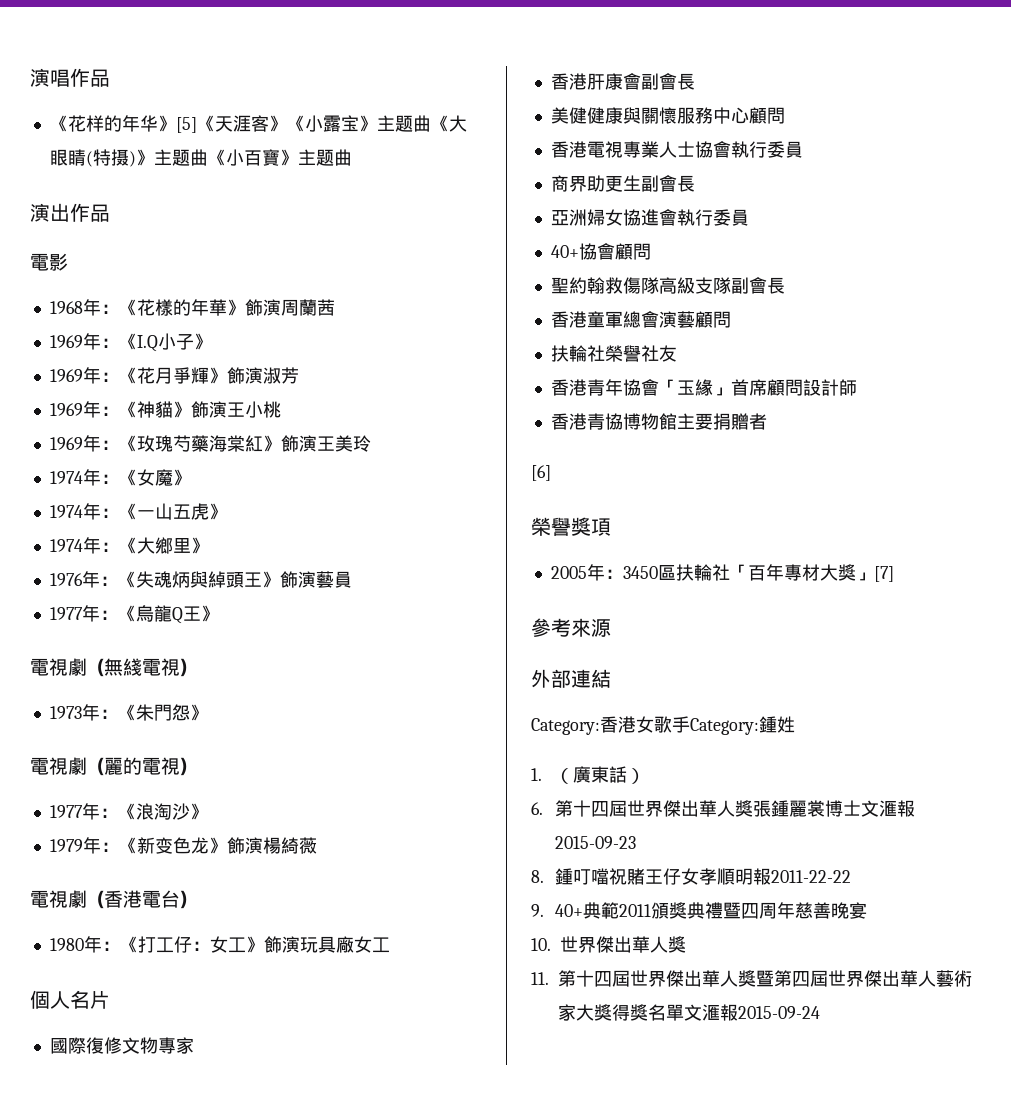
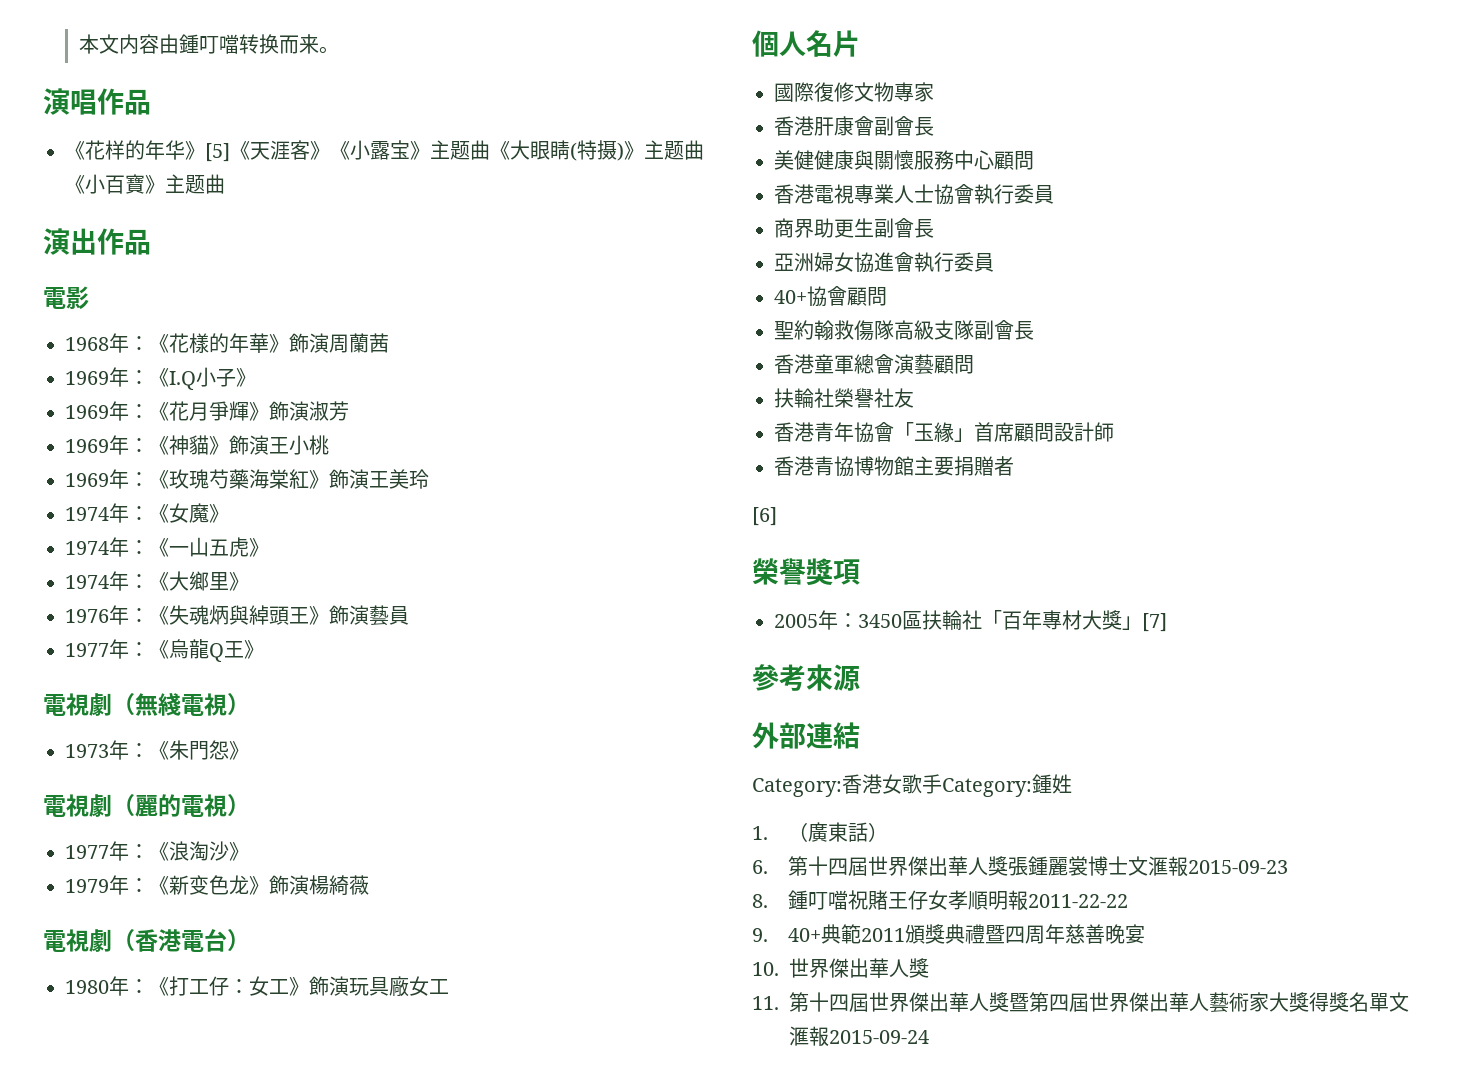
(30, 77) none -> [78,34,339,54] 本文内容由鍾叮噹转换而来。 //

